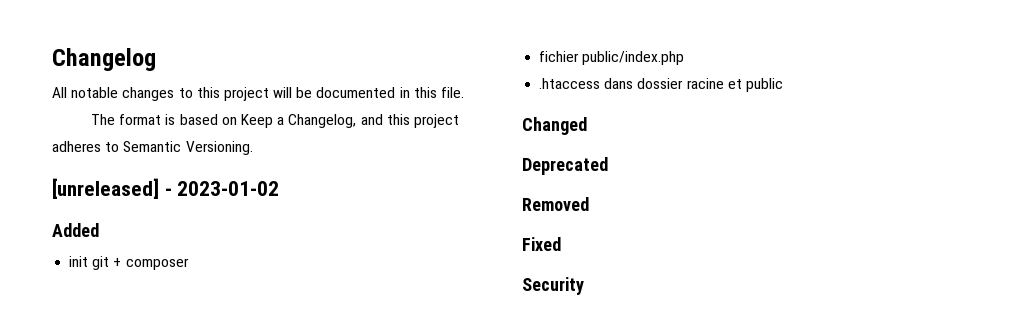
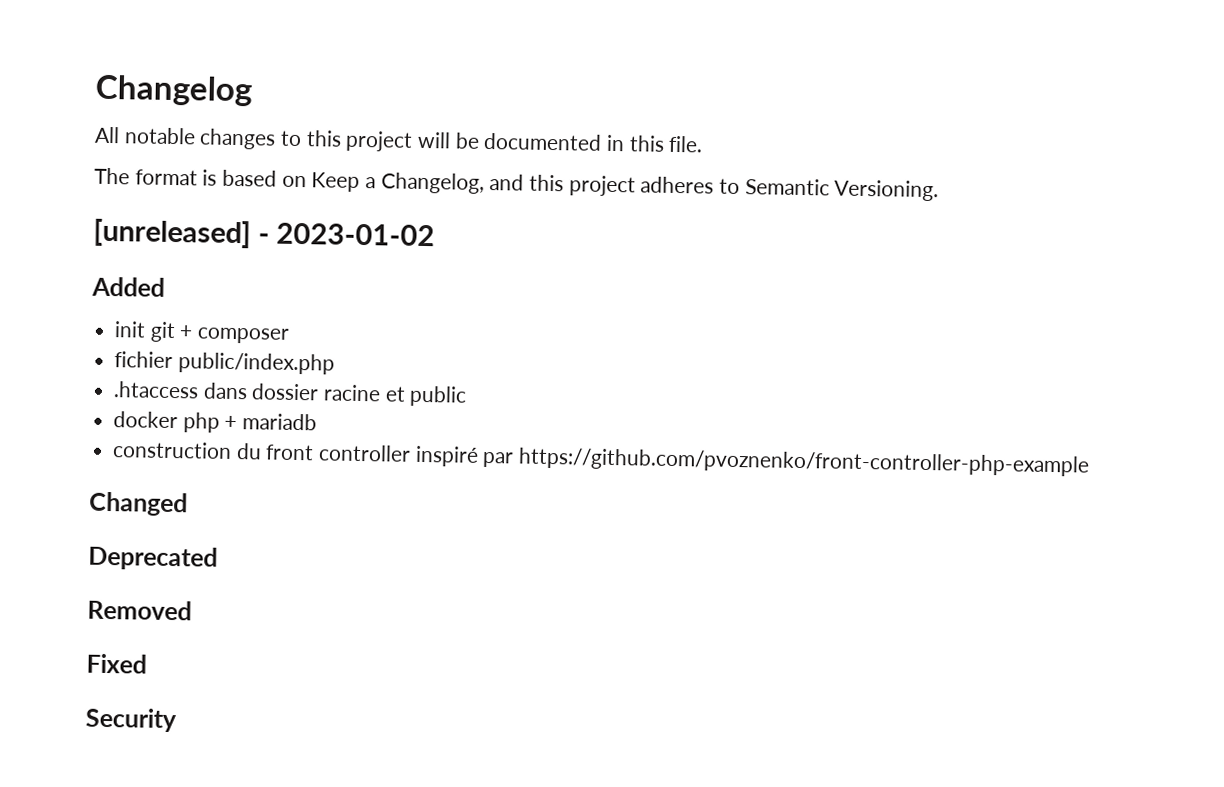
(783, 85) none -> [113,411,318,433] [112,441,1091,477] // docker php + mariadb // construction du front controller inspiré par https://github.com/pvoznenko/front-controller-php-example

